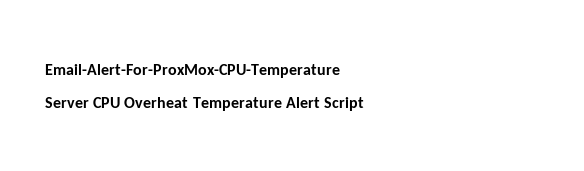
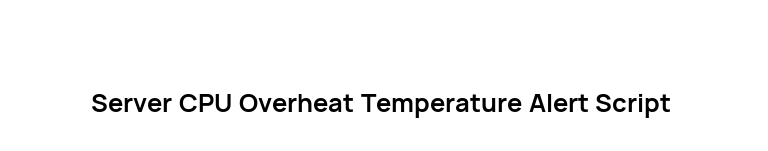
[45,64,340,78] Email-Alert-For-ProxMox-CPU-Temperature // -> (91, 103) none

